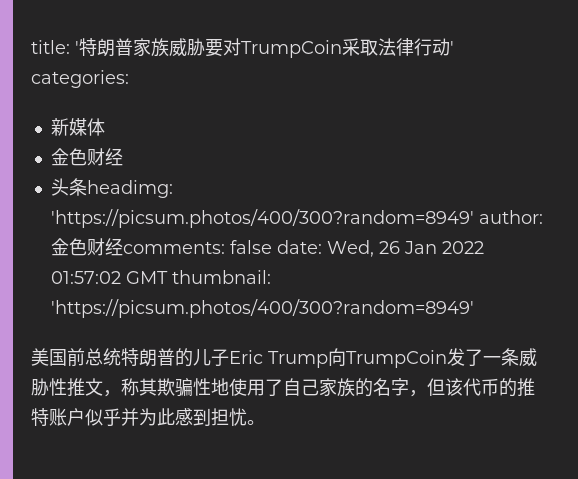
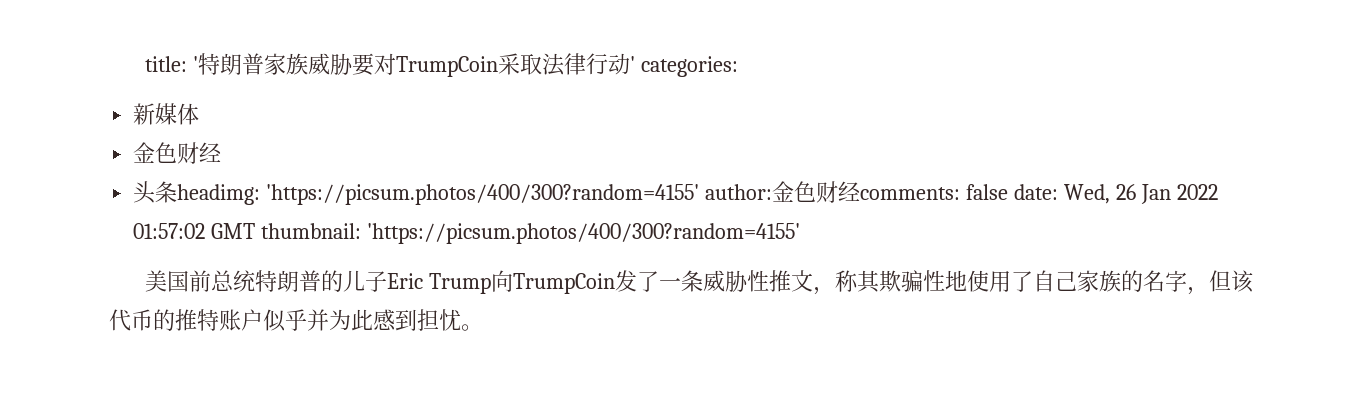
[50,209,474,228] 'https://picsum.photos/400/300?random=8949' -> [266,184,700,205] 'https://picsum.photos/400/300?random=4155'
[50,299,474,318] 'https://picsum.photos/400/300?random=8949' -> [367,223,801,244] 'https://picsum.photos/400/300?random=4155'

